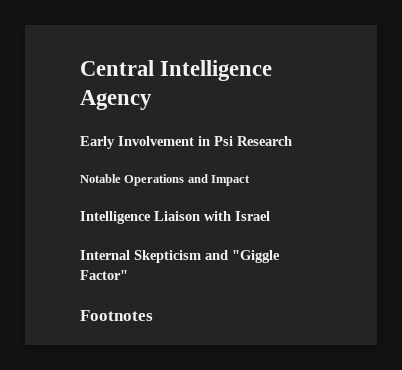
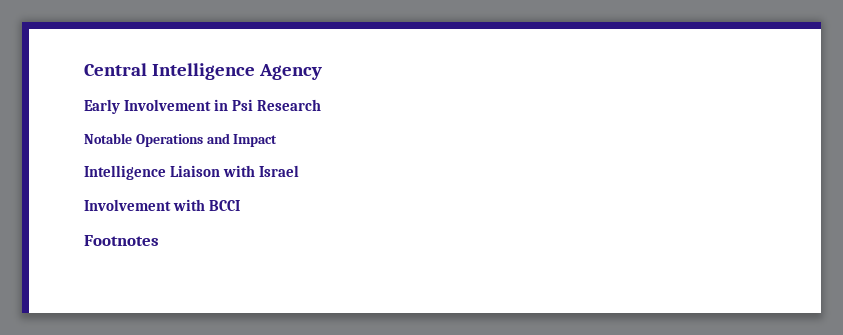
[80,250,280,263] [80,270,128,280] Internal Skepticism and "Giggle Factor" -> [84,199,241,211] Involvement with BCCI

